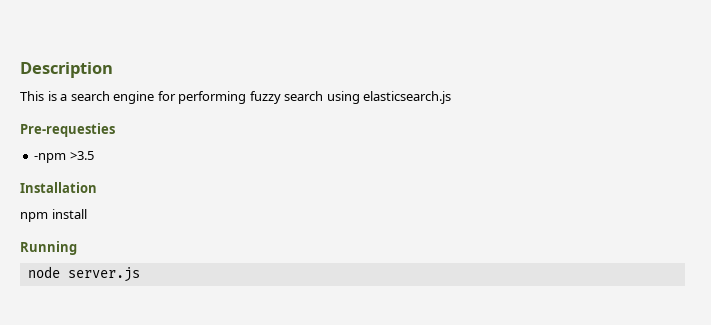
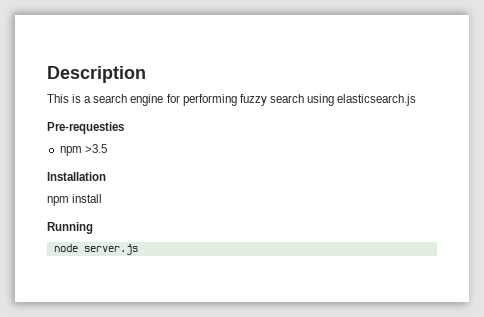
[34,153,67,163] -npm -> [59,146,82,156] npm

